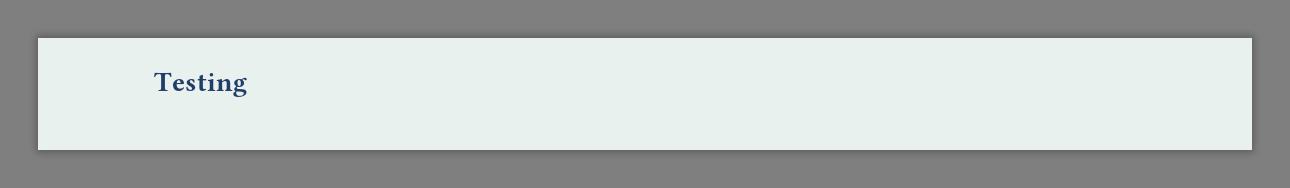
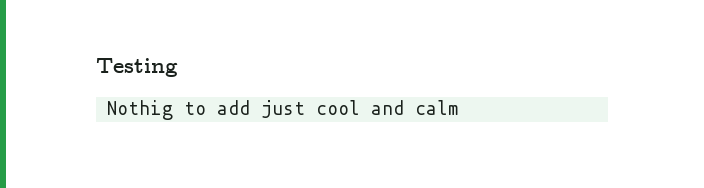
(247, 84) none -> [107,100,459,120] // Nothig to add just cool and calm

